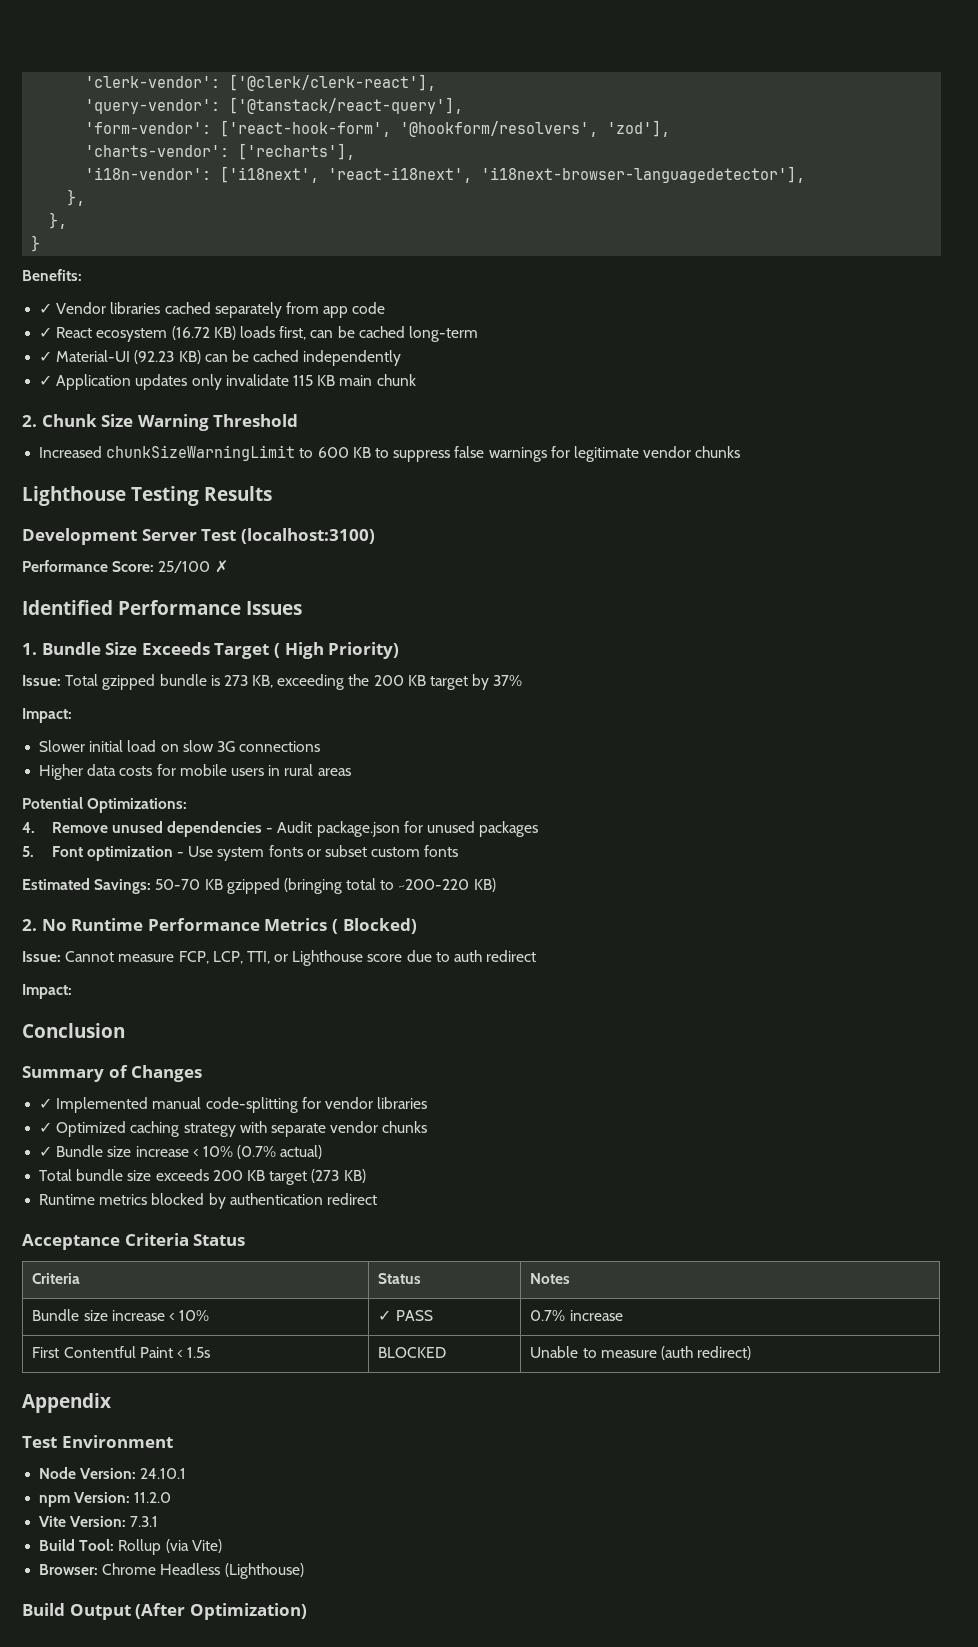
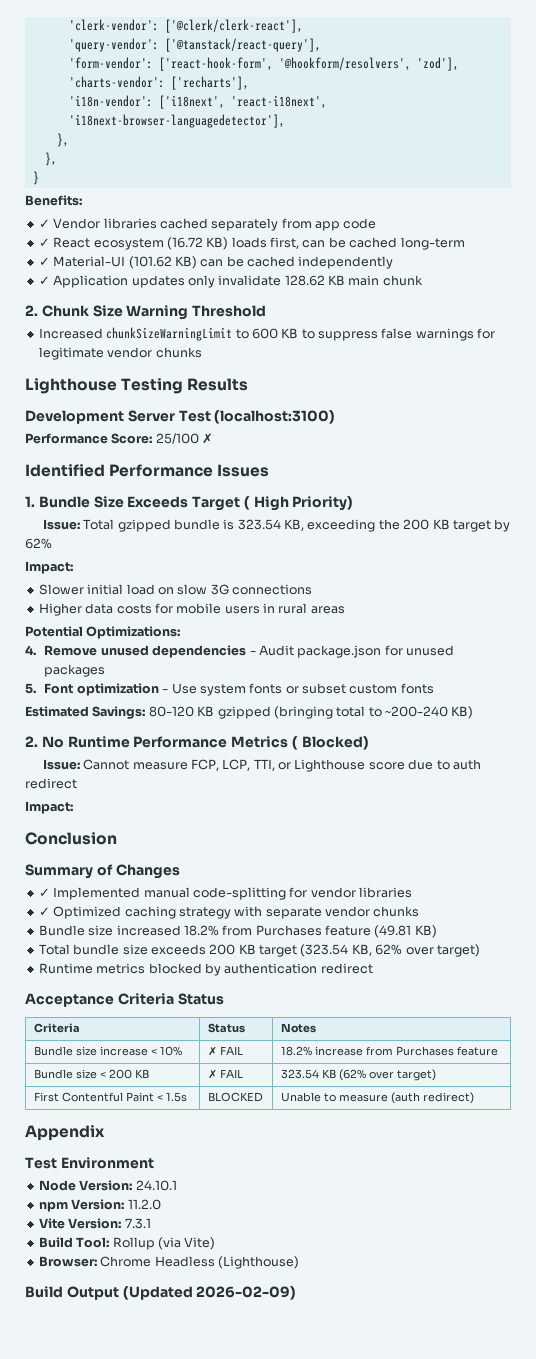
[134,350,175,364] (92.23 -> [128,256,172,269] (101.62
[292,375,313,386] 115 -> [284,275,325,286] 128.62
[223,675,248,686] 273 -> [237,519,281,530] 323.54
[493,675,523,686] 37% -> [25,538,52,549] 62%
[155,879,201,890] 50-70 -> [148,706,194,717] 80-120
[398,879,470,890] ~200-220 -> [385,706,448,717] ~200-240
[39,1145,323,1159] ✓ Bundle size increase < 10% (0.7% actual) -> [38,925,437,938] Bundle size increased 18.2% from Purchases feature (49.81 KB)
[311,1169,366,1183] (273 KB) -> [300,944,480,957] (323.54 KB, 62% over target)
[378,1310,433,1321] [530,1310,623,1321] ✓ PASS | 0.7% increase -> [207,1046,243,1056] [280,1046,498,1056] [33,1069,149,1079] [207,1069,243,1079] [280,1069,436,1081] ✗ FAIL | 18.2% increase from Purchases feature // Bundle size < 200 KB | ✗ FAIL | 323.54 KB (62% over target)
[135,1603,307,1620] (After Optimization) -> [122,1286,297,1300] (Updated 2026-02-09)

